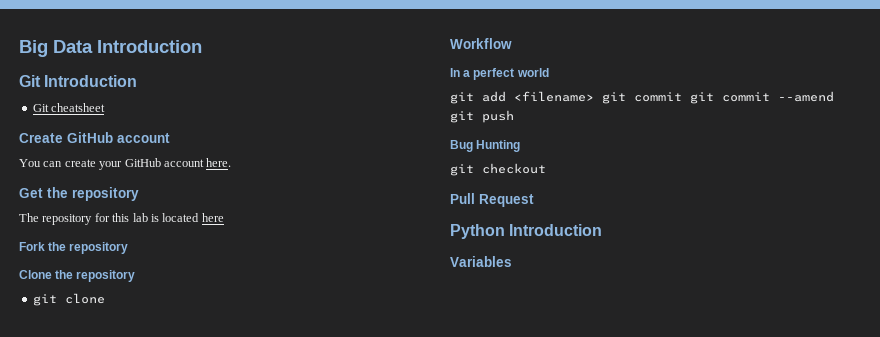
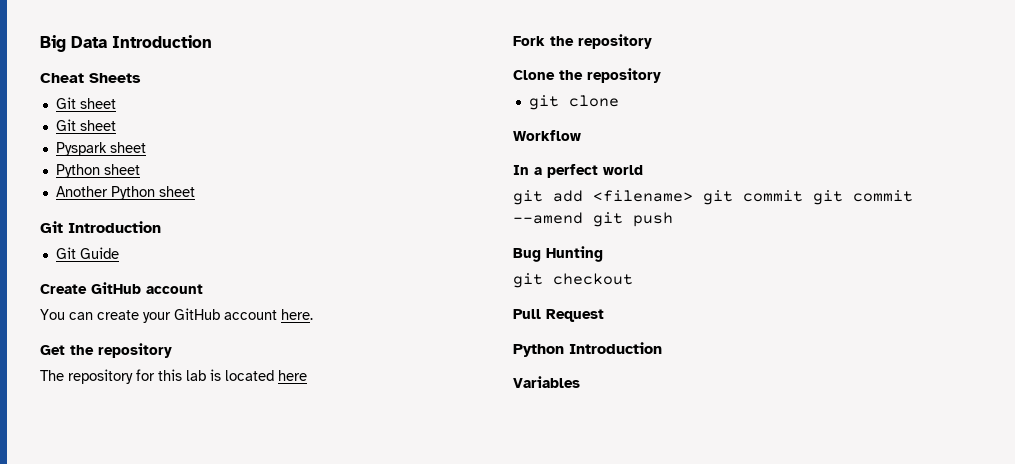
(202, 46) none -> [40,73,141,83] [55,97,116,109] [55,119,116,131] [55,142,146,156] [55,164,140,178] [55,186,195,200] // Cheat Sheets // Git sheet // Git sheet // Pyspark sheet // Python sheet // Another Python sheet
[51,103,106,112] cheatsheet -> [79,247,119,259] Guide

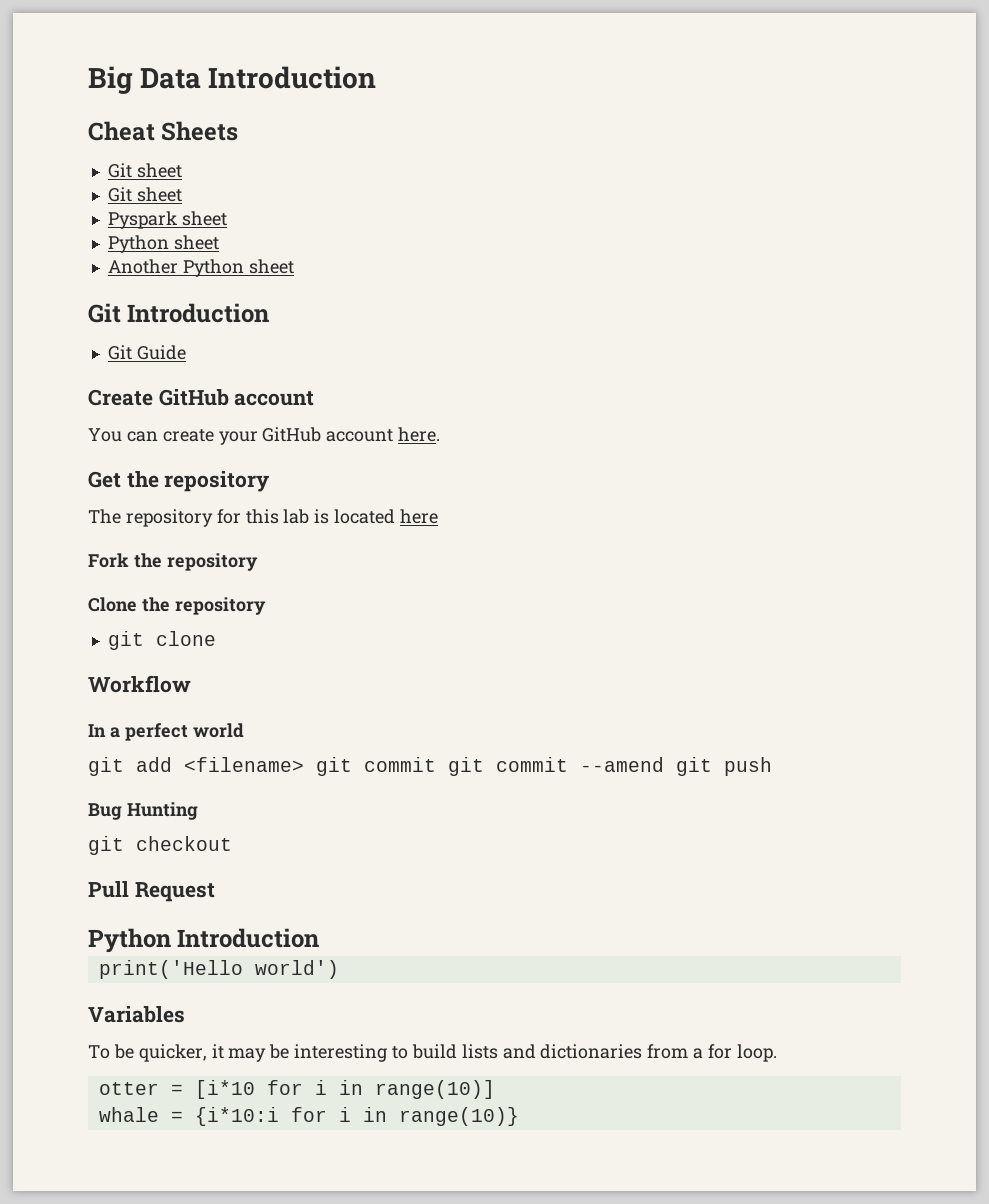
(662, 348) none -> [98,960,339,979] // print('Hello world')
(580, 382) none -> [88,1044,777,1062] [98,1080,495,1099] [98,1107,519,1126] // To be quicker, it may be interesting to build lists and dictionaries from a for loop. // otter = [i*10 for i in range(10)] // whale = {i*10:i for i in range(10)}

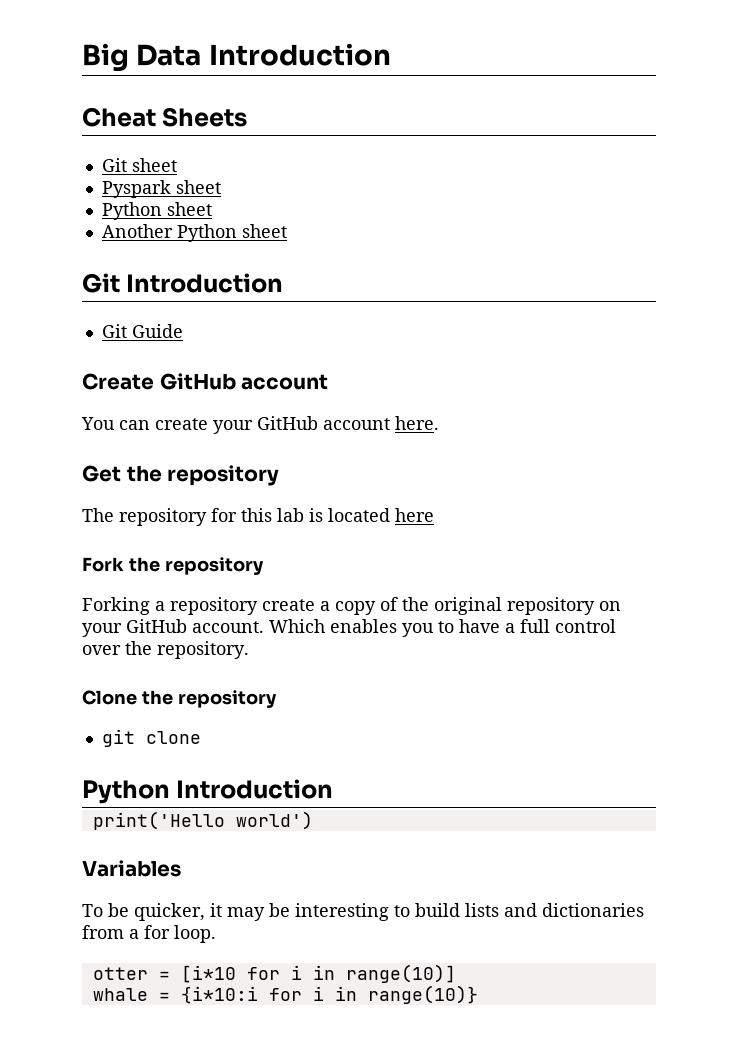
[107,187,182,202] // Git sheet -> (177, 165) none
(258, 562) none -> [82,597,621,615] [82,619,616,637] [82,641,249,659] // Forking a repository create a copy of the original repository on your GitHub account. Which enables you to have a full control over the repository.
[88,675,191,693] [88,723,244,741] [88,757,772,776] [88,802,198,820] [88,836,232,855] [88,881,215,902] // Workflow // In a perfect world // git add <filename> git commit git commit --amend git push // Bug Hunting // git checkout // Pull Request -> (201, 737) none

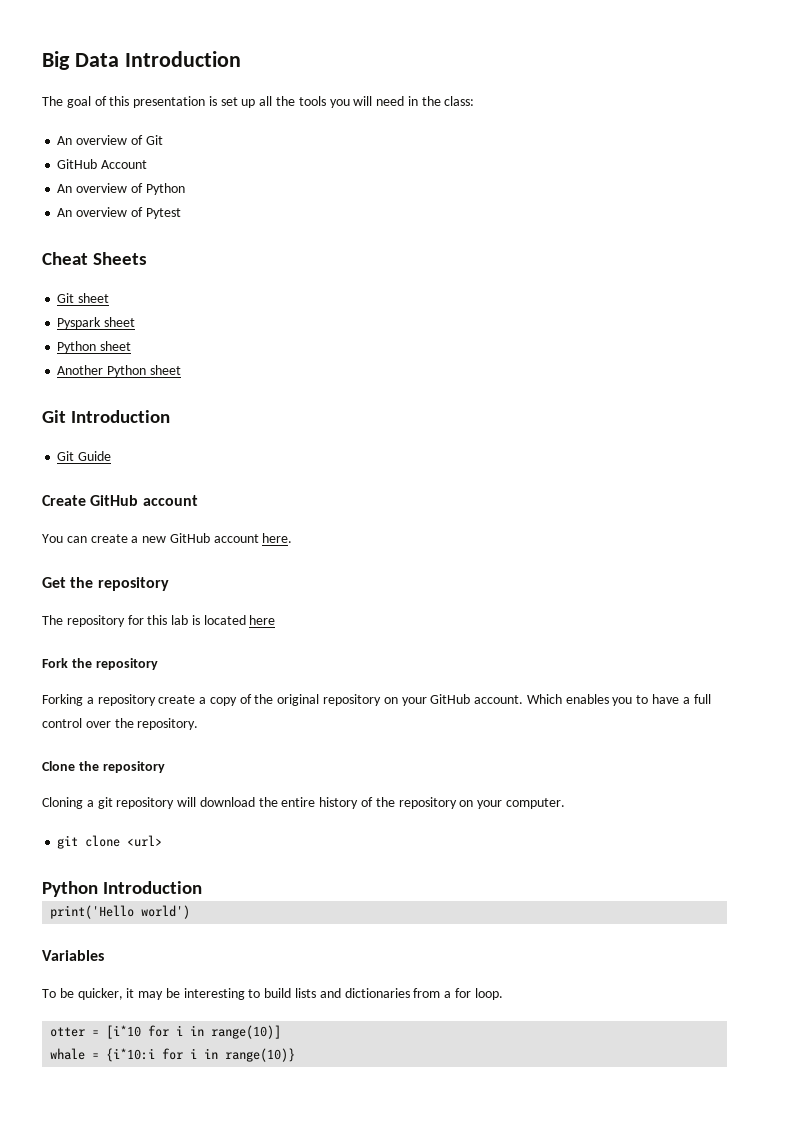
(391, 54) none -> [42,96,475,108] [57,135,163,145] [57,159,148,169] [57,183,185,195] [57,207,181,219] // The goal of this presentation is set up all the tools you will need in the class: // An overview of Git // GitHub Account // An overview of Python // An overview of Pytest
[213,420,253,434] your -> [131,536,167,543] a new
(277, 699) none -> [42,797,565,809] // Cloning a git repository will download the entire history of the repository on your computer.
(201, 737) none -> [127,835,163,847] <url>

